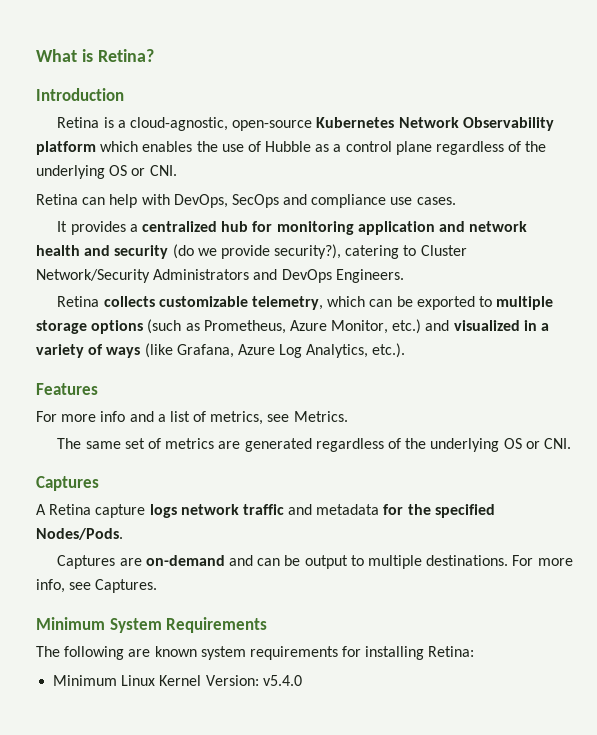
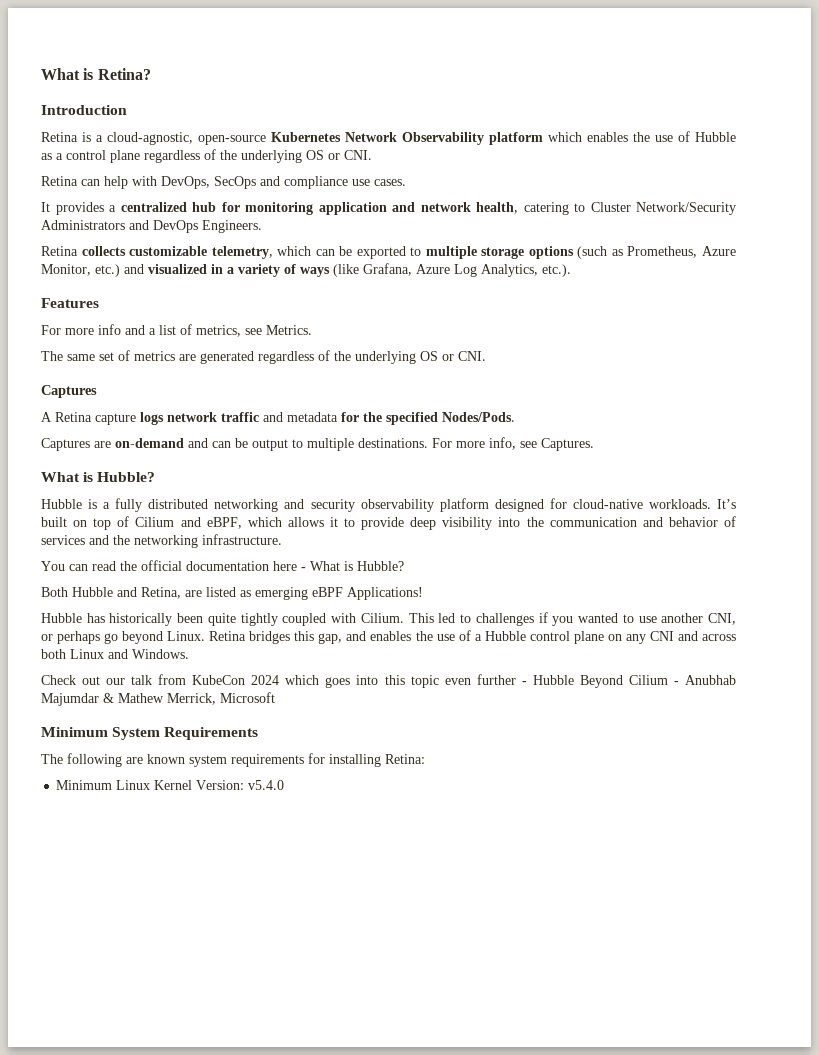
[36,244,342,259] health and security (do we provide security?), -> [476,202,518,214] health,
(158, 586) none -> [41,472,156,482] [41,498,736,512] [41,516,736,530] [41,534,282,548] [41,560,404,571] [41,587,423,600] [41,612,736,626] [41,630,736,644] [41,649,189,659] [41,674,736,688] [41,692,275,706] // What is Hubble? // Hubble is a fully distributed networking and security observability platform designed for cloud-native workloads. It’s built on top of Cilium and eBPF, which allows it to provide deep visibility into the communication and behavior of services and the networking infrastructure. // You can read the official documentation here - What is Hubble? // Both Hubble and Retina, are listed as emerging eBPF Applications! // Hubble has historically been quite tightly coupled with Cilium. This led to challenges if you wanted to use another CNI, or perhaps go beyond Linux. Retina bridges this gap, and enables the use of a Hubble control plane on any CNI and across both Linux and Windows. // Check out our talk from KubeCon 2024 which goes into this topic even further - Hubble Beyond Cilium - Anubhab Majumdar & Mathew Merrick, Microsoft

